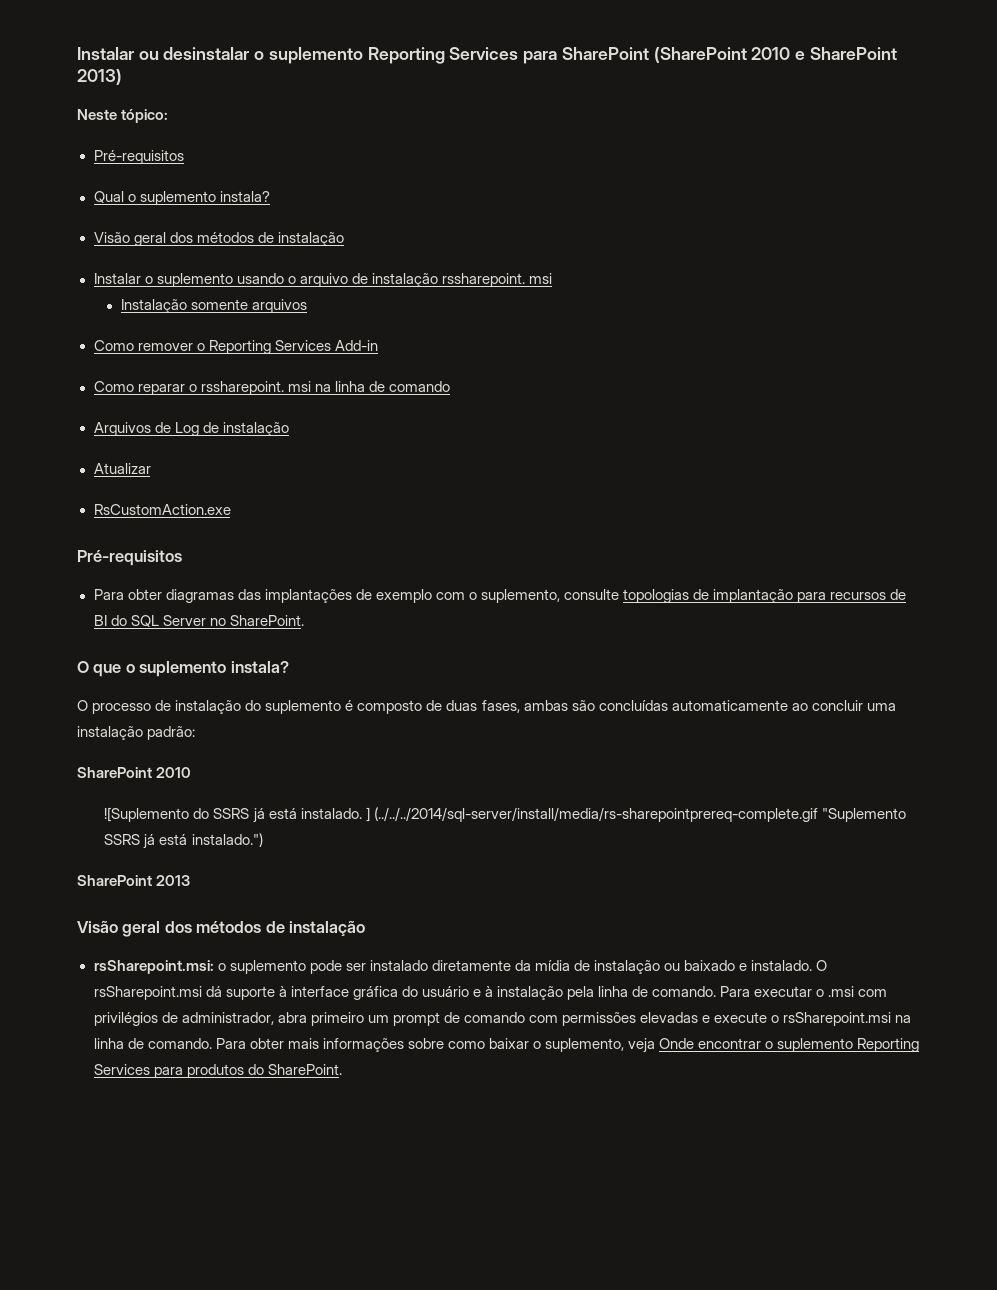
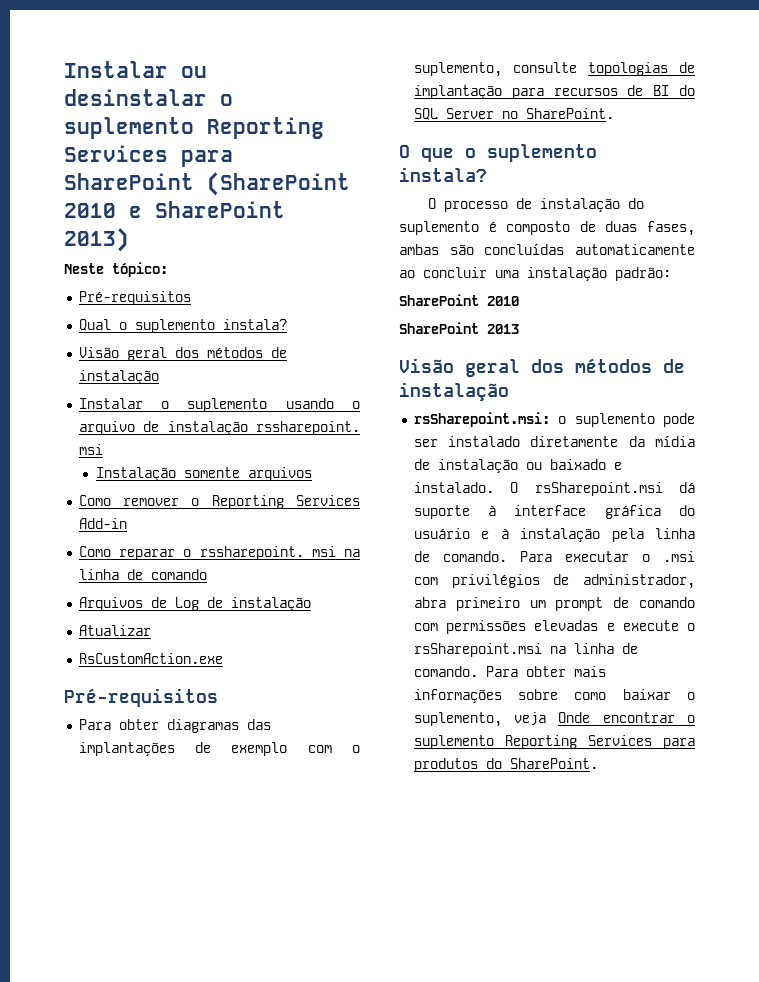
[104,807,906,823] [104,833,263,849] // ![Suplemento do SSRS já está instalado. ] (../../../2014/sql-server/install/media/rs-sharepointprereq-complete.gif "Suplemento SSRS já está instalado.") -> (519, 301) none

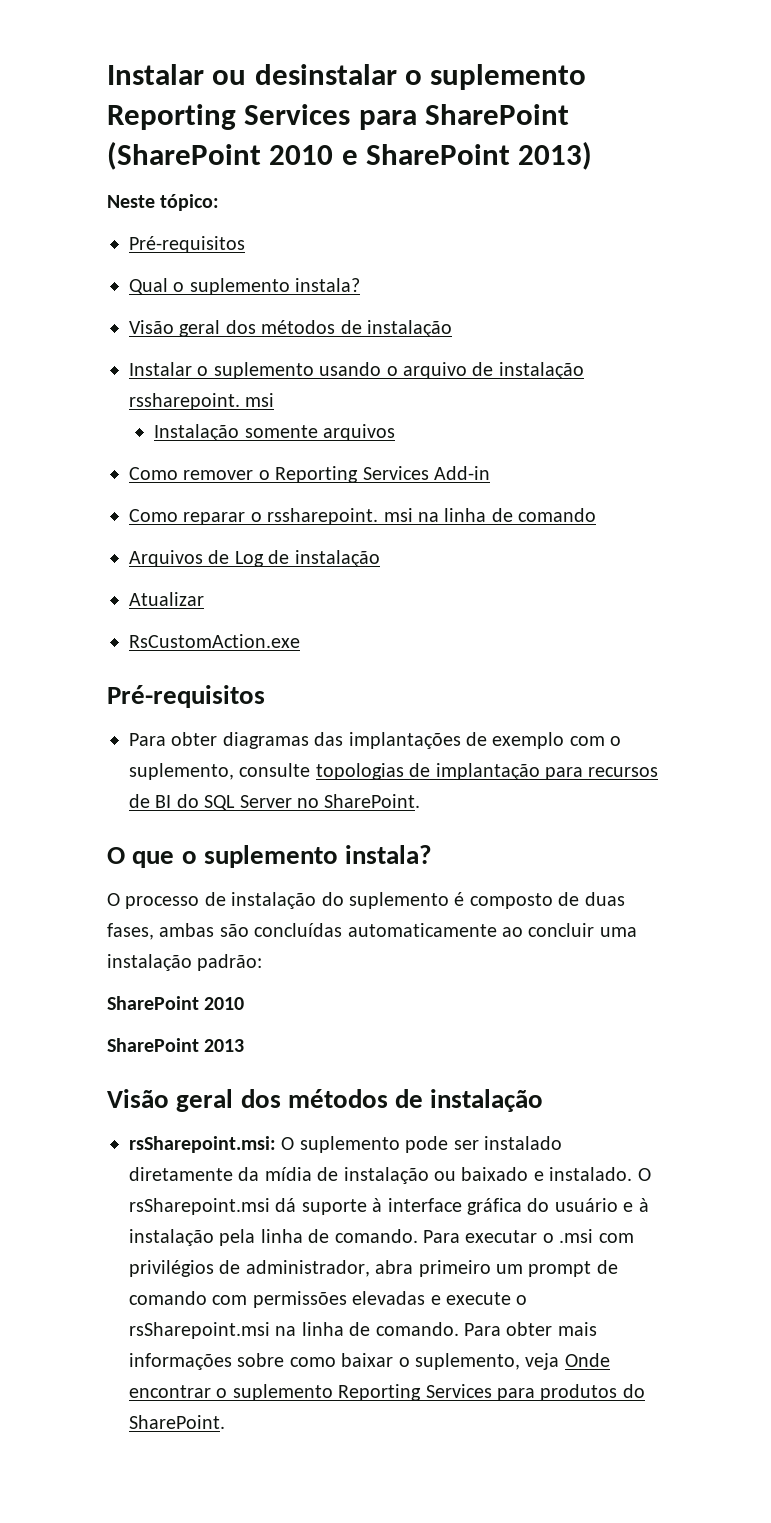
[558,416,567,424] o -> [281,1137,295,1150] O

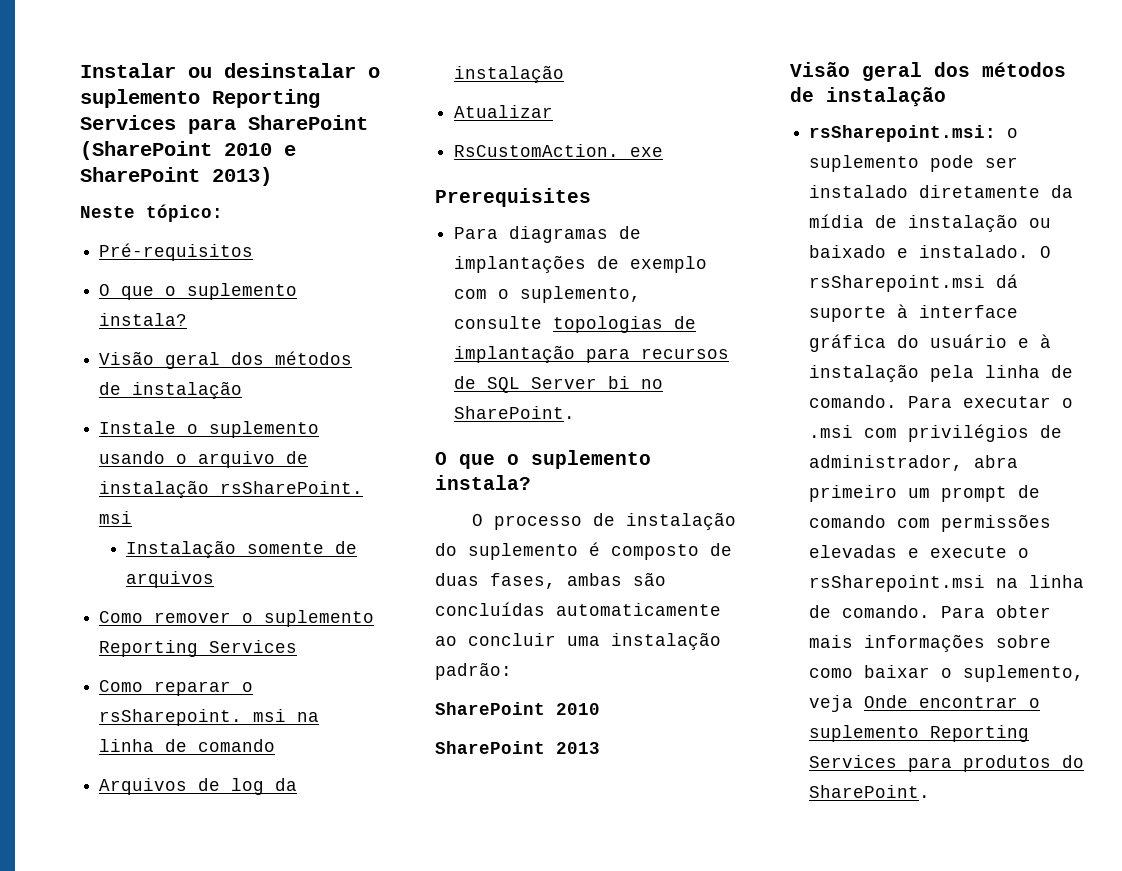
[129,278,168,295] Qual -> [99,284,155,300] O que
[129,362,192,376] Instalar -> [99,421,177,434] Instale
[129,393,240,410] rssharepoint. -> [220,481,364,494] rsSharePoint.
(318, 431) none -> [335,541,358,554] de
[275,466,490,483] Reporting Services Add-in -> [264,610,375,627] [99,640,298,657] suplemento Reporting Services
[267,508,379,525] rssharepoint. -> [99,709,243,726] rsSharepoint.
[234,550,290,567] Log de -> [231,778,298,795] log da
[129,634,300,648] [107,685,265,708] [129,732,344,749] RsCustomAction.exe // Pré-requisitos // Para obter diagramas das -> [454,144,664,157] [435,188,591,207] [454,226,642,243] RsCustomAction. exe // Prerequisites // Para diagramas de
[155,794,199,808] BI do -> (477, 382) none
(292, 801) none -> [608,376,631,389] bi
[281,1137,295,1150] O -> [1007,128,1019,138] o

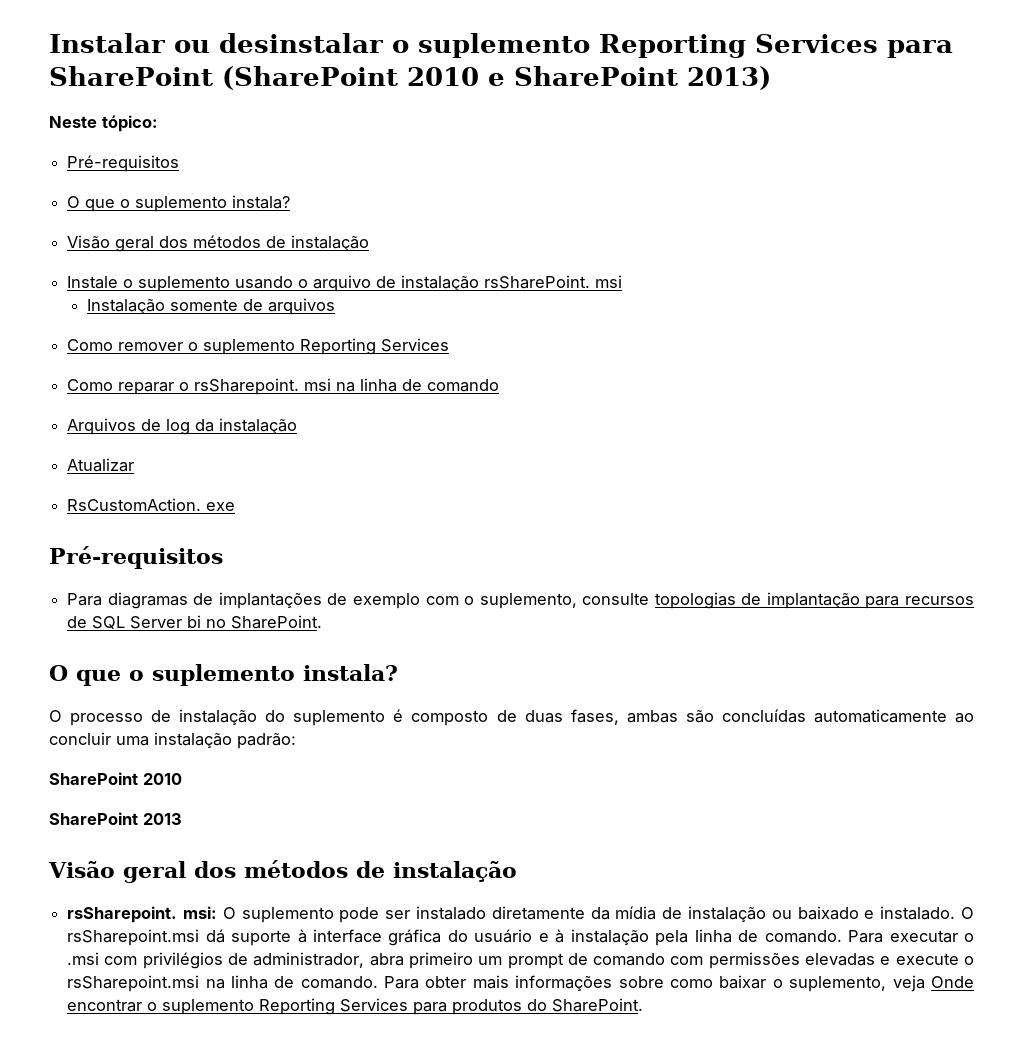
[435,188,591,207] Prerequisites -> [49,546,223,569] Pré-requisitos
[809,125,1019,142] rsSharepoint.msi: o -> [67,906,236,923] rsSharepoint. msi: O

